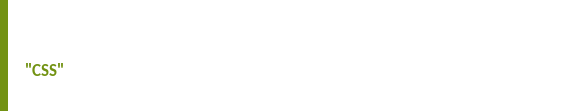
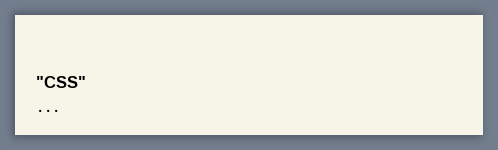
(64, 69) none -> [36,109,60,112] // ...

